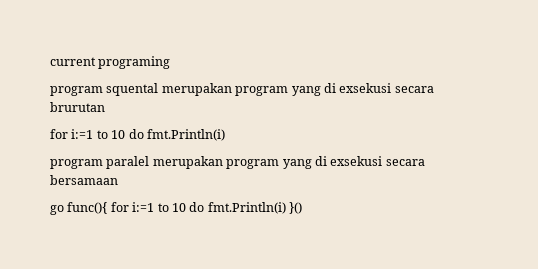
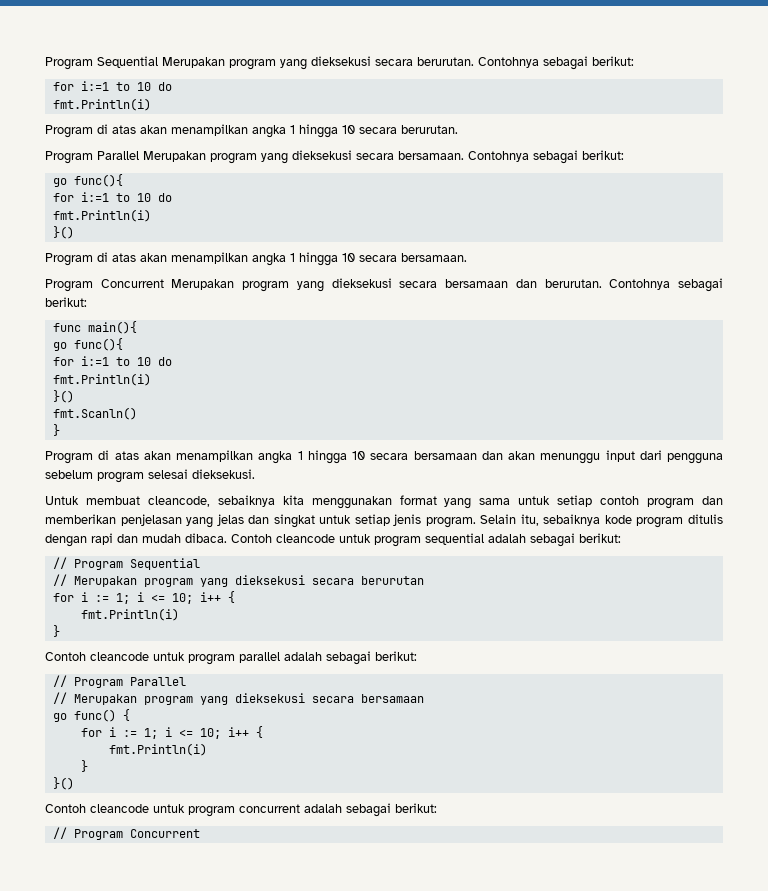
[50,56,171,69] [50,83,434,96] [50,102,105,112] [50,129,225,141] [50,156,425,169] [50,175,118,185] [50,202,302,215] current programing // program squental merupakan program yang di exsekusi secara brurutan // for i:=1 to 10 do fmt.Println(i) // program paralel merupakan program yang di exsekusi secara bersamaan // go func(){ for i:=1 to 10 do fmt.Println(i) }() -> [45,56,634,70] [52,81,172,91] [52,98,151,111] [45,124,458,138] [45,150,624,164] [52,174,123,187] [52,192,172,202] [52,209,151,222] [52,226,74,239] [45,252,467,266] [45,278,724,292] [45,297,87,307] [52,321,137,334] [52,338,123,351] [52,356,172,366] [52,373,151,386] [52,390,74,403] [52,407,137,420] [52,424,60,436] [45,450,723,464] [45,469,255,483] [45,495,723,509] [45,514,723,528] [45,533,621,547] [52,557,200,570] [52,574,424,587] [52,591,235,604] [80,608,179,621] [52,625,60,637] [45,651,417,665] [52,675,186,688] [52,692,424,705] [52,709,130,722] [80,726,263,739] [108,743,207,756] [80,760,88,772] [52,777,74,790] [45,803,437,817] [52,827,200,840] Program Sequential Merupakan program yang dieksekusi secara berurutan. Contohnya sebagai berikut: // for i:=1 to 10 do // fmt.Println(i) // Program di atas akan menampilkan angka 1 hingga 10 secara berurutan. // Program Parallel Merupakan program yang dieksekusi secara bersamaan. Contohnya sebagai berikut: // go func(){ // for i:=1 to 10 do // fmt.Println(i) // }() // Program di atas akan menampilkan angka 1 hingga 10 secara bersamaan. // Program Concurrent Merupakan program yang dieksekusi secara bersamaan dan berurutan. Contohnya sebagai berikut: // func main(){ // go func(){ // for i:=1 to 10 do // fmt.Println(i) // }() // fmt.Scanln() // } // Program di atas akan menampilkan angka 1 hingga 10 secara bersamaan dan akan menunggu input dari pengguna sebelum program selesai dieksekusi. // Untuk membuat cleancode, sebaiknya kita menggunakan format yang sama untuk setiap contoh program dan memberikan penjelasan yang jelas dan singkat untuk setiap jenis program. Selain itu, sebaiknya kode program ditulis dengan rapi dan mudah dibaca. Contoh cleancode untuk program sequential adalah sebagai berikut: // // Program Sequential // // Merupakan program yang dieksekusi secara berurutan // for i := 1; i <= 10; i++ { // fmt.Println(i) // } // Contoh cleancode untuk program parallel adalah sebagai berikut: // // Program Parallel // // Merupakan program yang dieksekusi secara bersamaan // go func() { // for i := 1; i <= 10; i++ { // fmt.Println(i) // } // }() // Contoh cleancode untuk program concurrent adalah sebagai berikut: // // Program Concurrent

